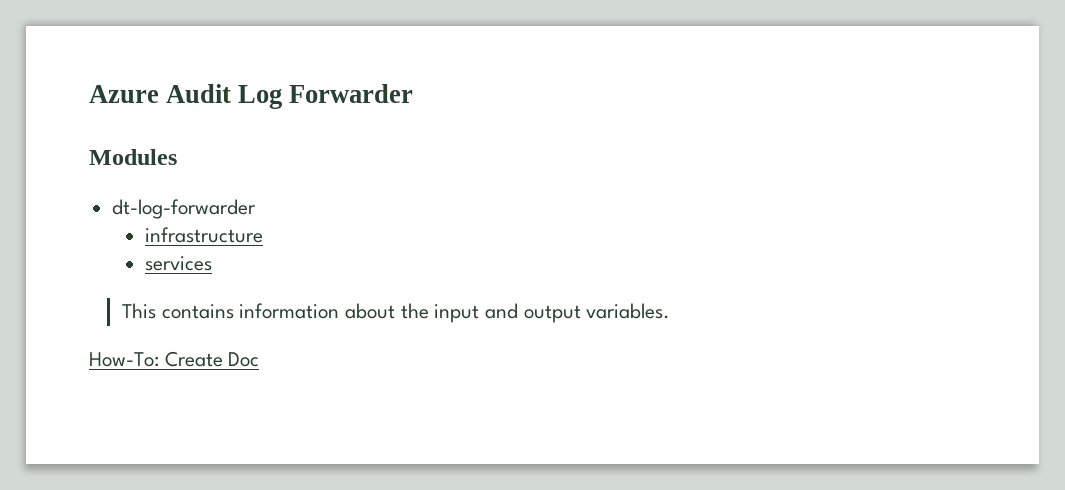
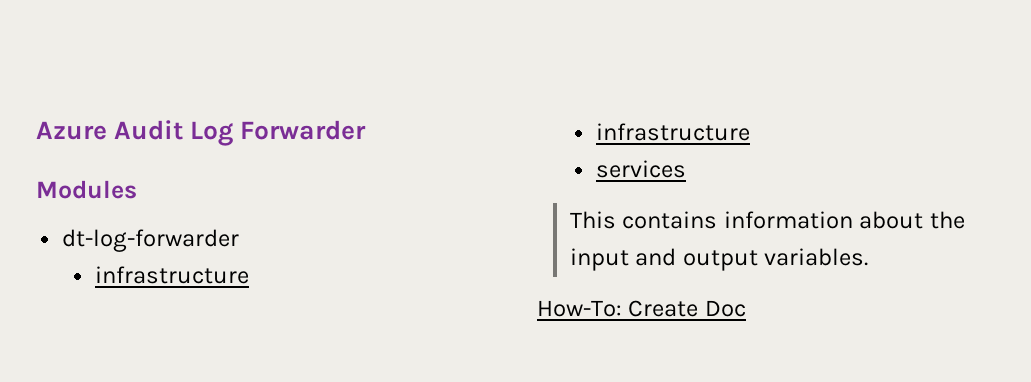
(264, 235) none -> [596,123,751,141] // infrastructure

